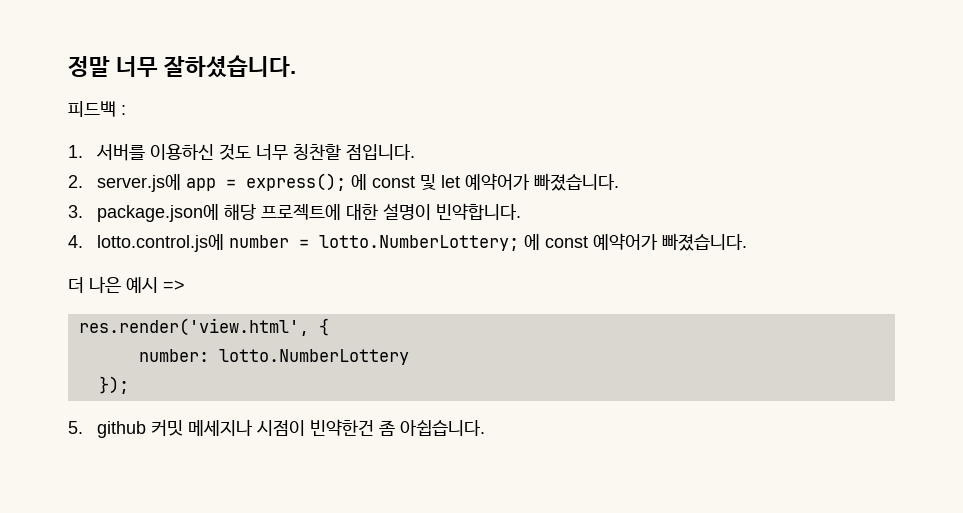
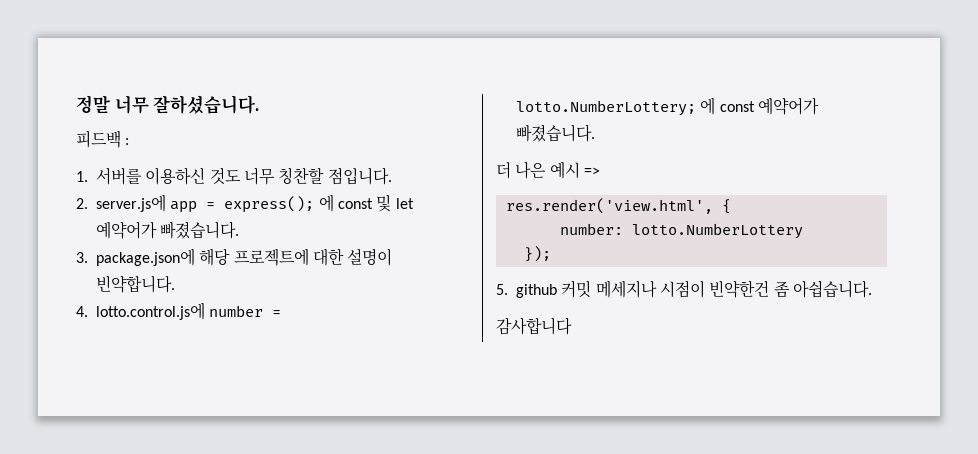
(485, 428) none -> [496,317,572,335] // 감사합니다

